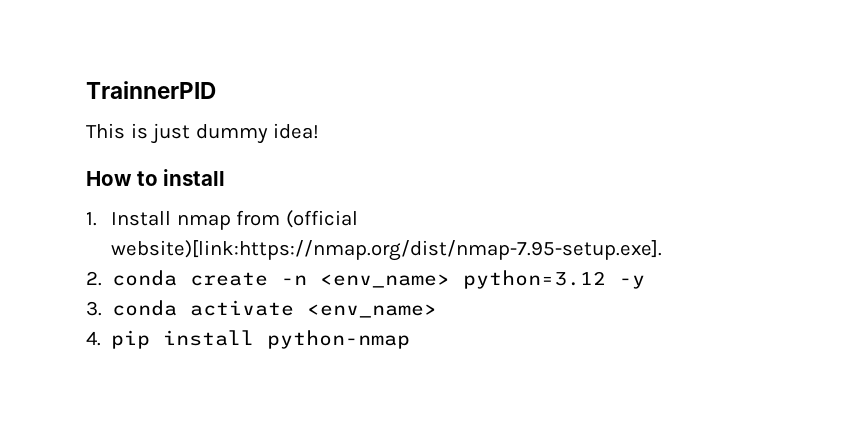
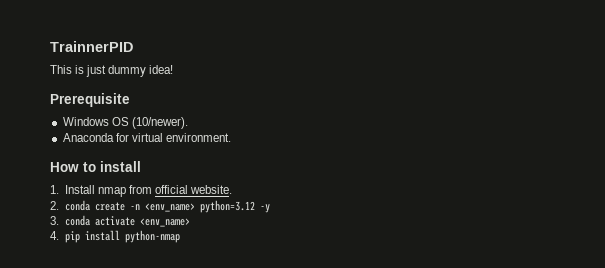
(320, 131) none -> [50,93,130,107] [62,117,188,129] [62,133,231,142] // Prerequisite // Windows OS (10/newer). // Anaconda for virtual environment.
[285,210,358,228] [111,240,663,261] (official website)[link:https://nmap.org/dist/nmap-7.95-setup.exe]. -> [155,185,233,194] official website.

